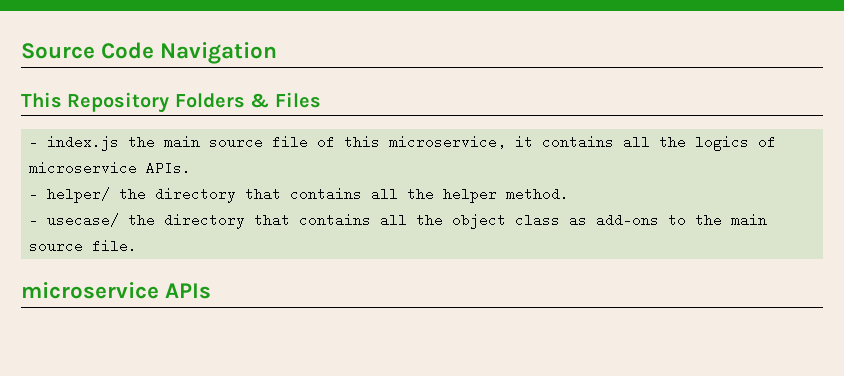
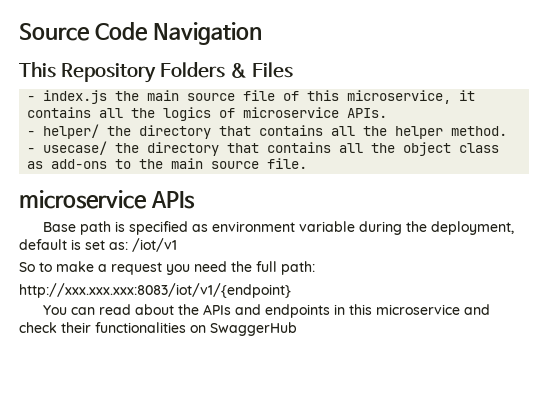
(212, 291) none -> [43,221,515,235] [19,238,177,252] [19,261,315,275] [19,283,291,298] [43,304,491,318] [19,322,297,336] // Base path is specified as environment variable during the deployment, default is set as: /iot/v1 // So to make a request you need the full path: // http://xxx.xxx.xxx:8083/iot/v1/{endpoint} // You can read about the APIs and endpoints in this microservice and check their functionalities on SwaggerHub

